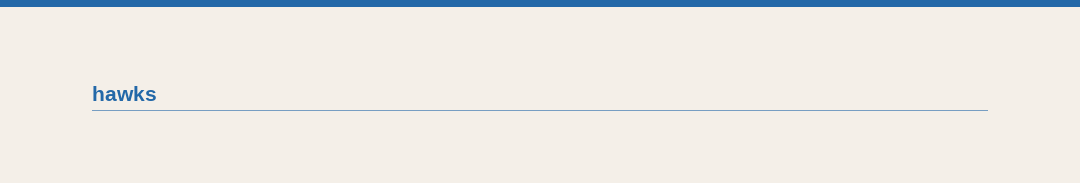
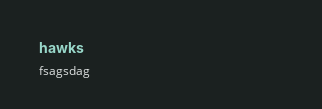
(157, 93) none -> [39,66,90,78] // fsagsdag

